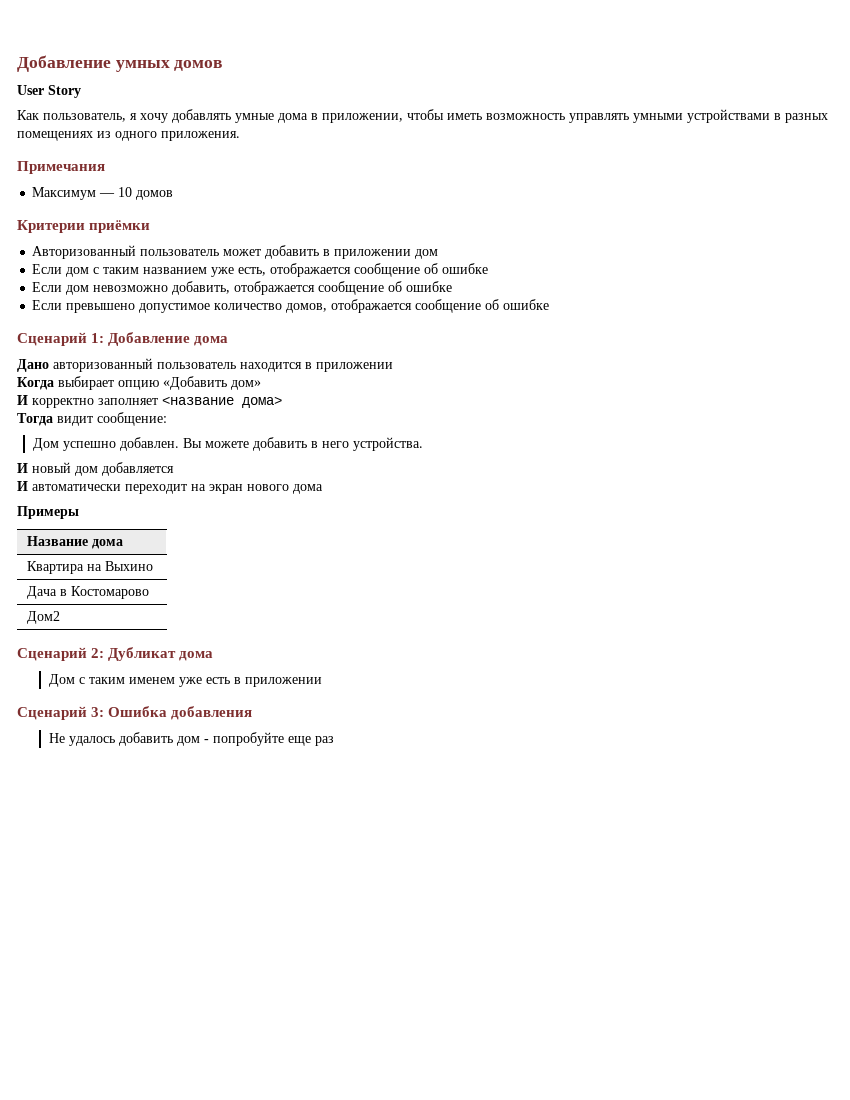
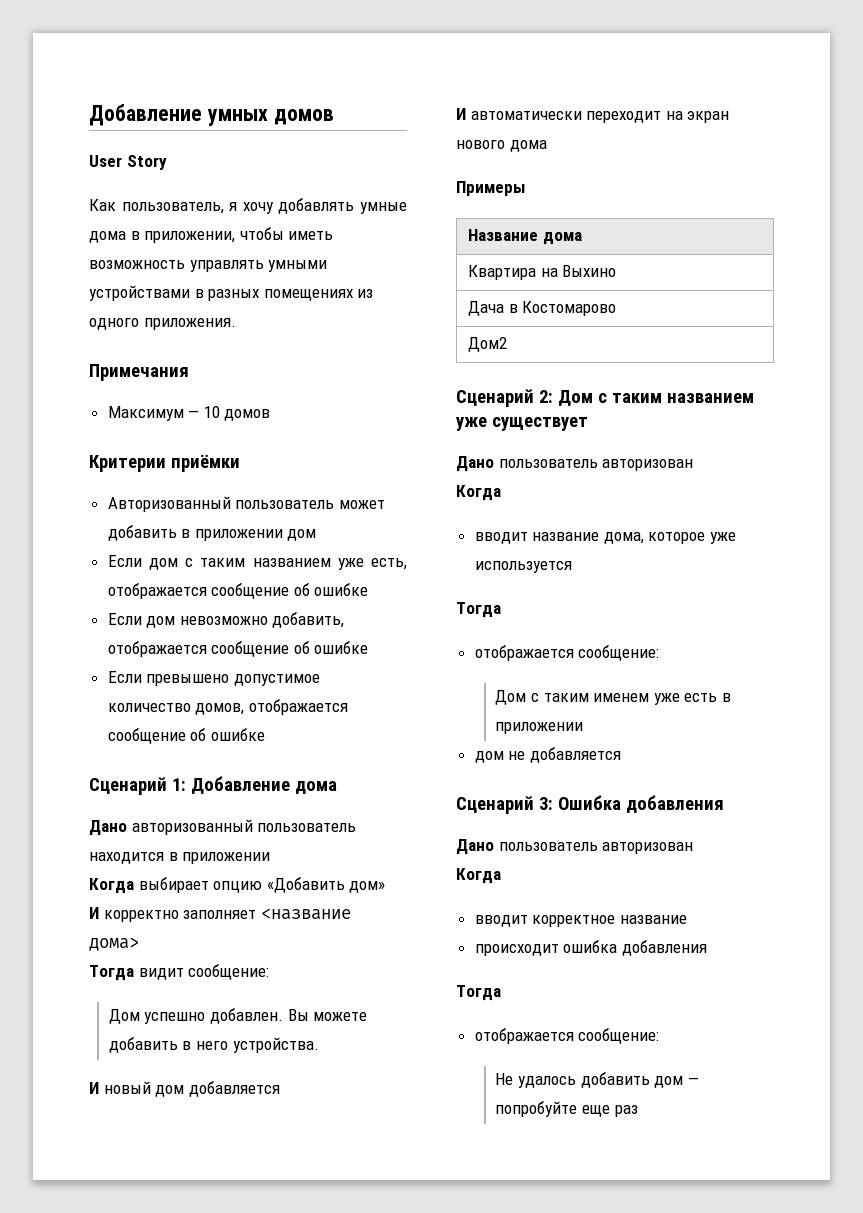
[108,647,214,661] Дубликат дома -> [557,390,754,406] [456,417,588,431] [456,456,694,472] [456,485,501,501] [474,532,737,544] [474,561,572,573] [456,602,501,618] [474,645,660,661] Дом с таким названием уже существует // Дано пользователь авторизован // Когда // вводит название дома, которое уже используется // Тогда // отображается сообщение:
(323, 682) none -> [474,747,621,763] // дом не добавляется
(253, 713) none -> [456,839,694,855] [456,868,501,884] [474,915,687,927] [474,940,707,956] [456,985,501,1001] [474,1028,660,1044] // Дано пользователь авторизован // Когда // вводит корректное название // происходит ошибка добавления // Тогда // отображается сообщение:
[204,739,210,743] - -> [687,1077,699,1085] —

